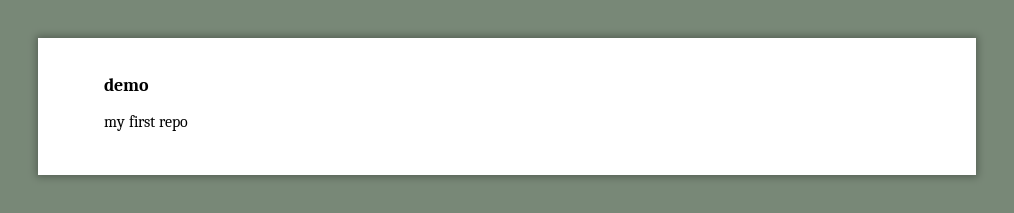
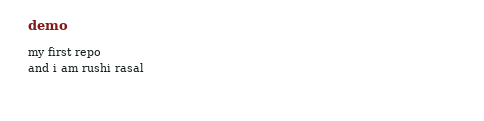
(189, 124) none -> [28,63,144,72] // and i am rushi rasal

